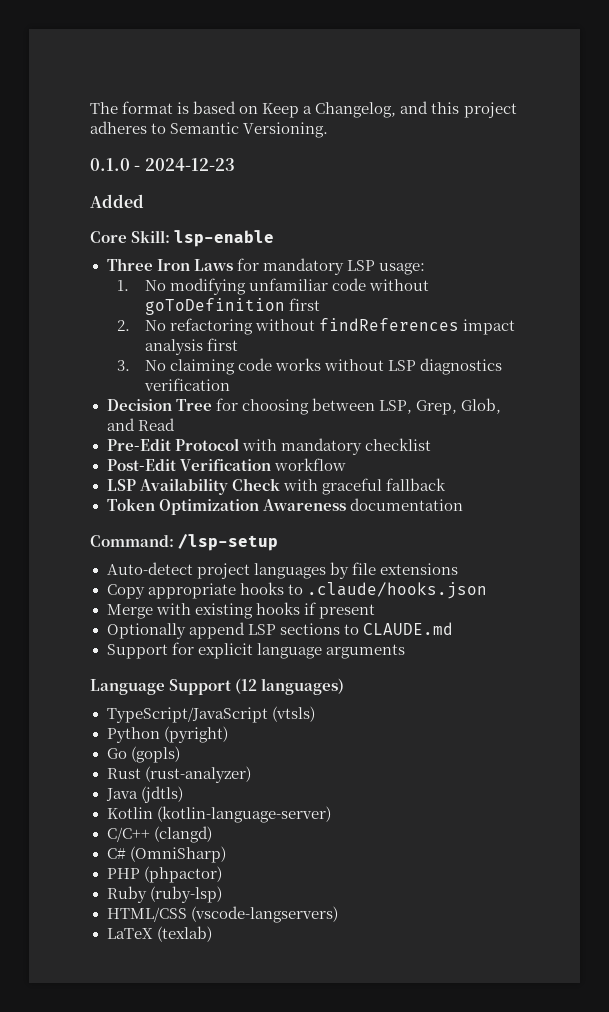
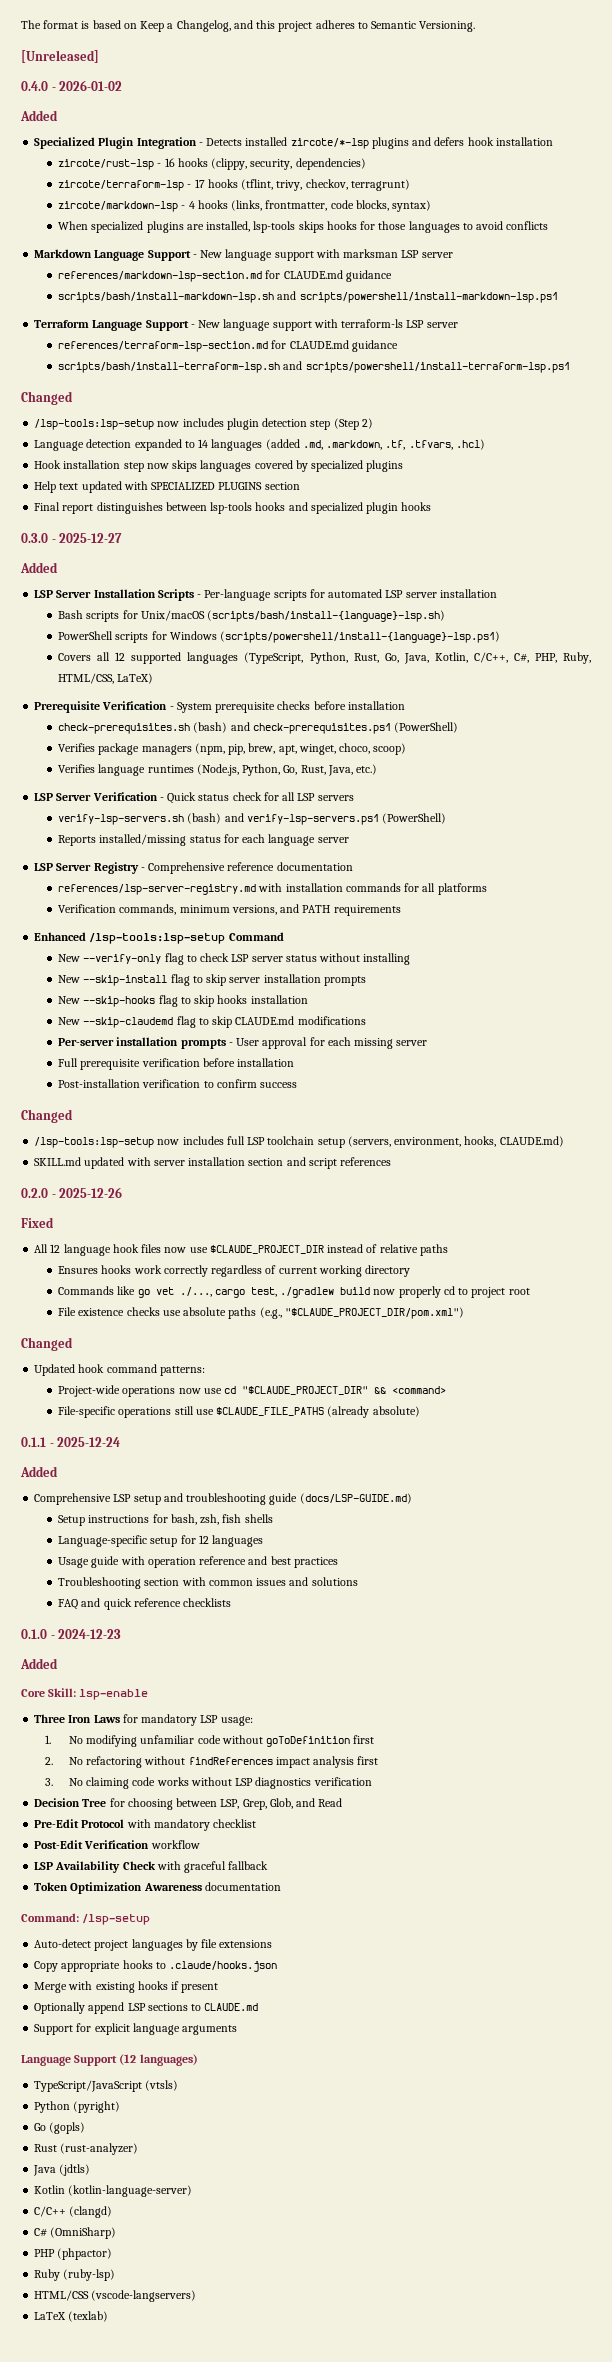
(329, 130) none -> [21,50,99,63] [21,80,123,91] [20,110,58,121] [34,137,553,149] [58,158,366,170] [58,179,410,191] [58,200,432,212] [58,221,549,233] [34,249,453,261] [58,270,392,282] [58,291,558,303] [34,319,458,331] [58,340,398,352] [58,361,570,373] [21,391,73,405] [34,418,373,430] [34,439,485,451] [34,460,404,472] [34,481,300,493] [34,502,432,514] [21,533,123,543] [20,562,58,573] [34,589,497,601] [58,610,446,622] [58,631,501,643] [58,652,591,664] [58,673,154,684] [34,701,405,713] [58,722,459,734] [58,743,407,755] [58,764,378,776] [34,792,354,804] [58,813,447,825] [58,834,349,846] [34,862,353,874] [58,883,487,895] [58,904,401,916] [34,932,284,944] [58,953,411,965] [58,974,366,986] [58,995,308,1007] [58,1016,366,1028] [58,1037,428,1049] [58,1058,295,1070] [58,1079,298,1088] [21,1109,73,1123] [34,1136,564,1148] [34,1157,392,1169] [21,1187,123,1198] [21,1217,54,1228] [34,1244,448,1256] [58,1265,411,1277] [58,1286,530,1298] [58,1307,464,1319] [21,1337,73,1351] [34,1364,205,1376] [58,1385,447,1397] [58,1406,420,1418] [21,1437,121,1447] [20,1466,58,1477] [34,1493,412,1505] [58,1514,273,1526] [58,1535,264,1547] [58,1556,338,1568] [58,1577,358,1589] [58,1598,232,1610] // [Unreleased] // 0.4.0 - 2026-01-02 // Added // Specialized Plugin Integration - Detects installed zircote/*-lsp plugins and defers hook installation // zircote/rust-lsp - 16 hooks (clippy, security, dependencies) // zircote/terraform-lsp - 17 hooks (tflint, trivy, checkov, terragrunt) // zircote/markdown-lsp - 4 hooks (links, frontmatter, code blocks, syntax) // When specialized plugins are installed, lsp-tools skips hooks for those languages to avoid conflicts // Markdown Language Support - New language support with marksman LSP server // references/markdown-lsp-section.md for CLAUDE.md guidance // scripts/bash/install-markdown-lsp.sh and scripts/powershell/install-markdown-lsp.ps1 // Terraform Language Support - New language support with terraform-ls LSP server // references/terraform-lsp-section.md for CLAUDE.md guidance // scripts/bash/install-terraform-lsp.sh and scripts/powershell/install-terraform-lsp.ps1 // Changed // /lsp-tools:lsp-setup now includes plugin detection step (Step 2) // Language detection expanded to 14 languages (added .md, .markdown, .tf, .tfvars, .hcl) // Hook installation step now skips languages covered by specialized plugins // Help text updated with SPECIALIZED PLUGINS section // Final report distinguishes between lsp-tools hooks and specialized plugin hooks // 0.3.0 - 2025-12-27 // Added // LSP Server Installation Scripts - Per-language scripts for automated LSP server installation // Bash scripts for Unix/macOS (scripts/bash/install-{language}-lsp.sh) // PowerShell scripts for Windows (scripts/powershell/install-{language}-lsp.ps1) // Covers all 12 supported languages (TypeScript, Python, Rust, Go, Java, Kotlin, C/C++, C#, PHP, Ruby, HTML/CSS, LaTeX) // Prerequisite Verification - System prerequisite checks before installation // check-prerequisites.sh (bash) and check-prerequisites.ps1 (PowerShell) // Verifies package managers (npm, pip, brew, apt, winget, choco, scoop) // Verifies language runtimes (Node.js, Python, Go, Rust, Java, etc.) // LSP Server Verification - Quick status check for all LSP servers // verify-lsp-servers.sh (bash) and verify-lsp-servers.ps1 (PowerShell) // Reports installed/missing status for each language server // LSP Server Registry - Comprehensive reference documentation // references/lsp-server-registry.md with installation commands for all platforms // Verification commands, minimum versions, and PATH requirements // Enhanced /lsp-tools:lsp-setup Command // New --verify-only flag to check LSP server status without installing // New --skip-install flag to skip server installation prompts // New --skip-hooks flag to skip hooks installation // New --skip-claudemd flag to skip CLAUDE.md modifications // Per-server installation prompts - User approval for each missing server // Full prerequisite verification before installation // Post-installation verification to confirm success // Changed // /lsp-tools:lsp-setup now includes full LSP toolchain setup (servers, environment, hooks, CLAUDE.md) // SKILL.md updated with server installation section and script references // 0.2.0 - 2025-12-26 // Fixed // All 12 language hook files now use $CLAUDE_PROJECT_DIR instead of relative paths // Ensures hooks work correctly regardless of current working directory // Commands like go vet ./..., cargo test, ./gradlew build now properly cd to project root // File existence checks use absolute paths (e.g., "$CLAUDE_PROJECT_DIR/pom.xml") // Changed // Updated hook command patterns: // Project-wide operations now use cd "$CLAUDE_PROJECT_DIR" && <command> // File-specific operations still use $CLAUDE_FILE_PATHS (already absolute) // 0.1.1 - 2025-12-24 // Added // Comprehensive LSP setup and troubleshooting guide (docs/LSP-GUIDE.md) // Setup instructions for bash, zsh, fish shells // Language-specific setup for 12 languages // Usage guide with operation reference and best practices // Troubleshooting section with common issues and solutions // FAQ and quick reference checklists

